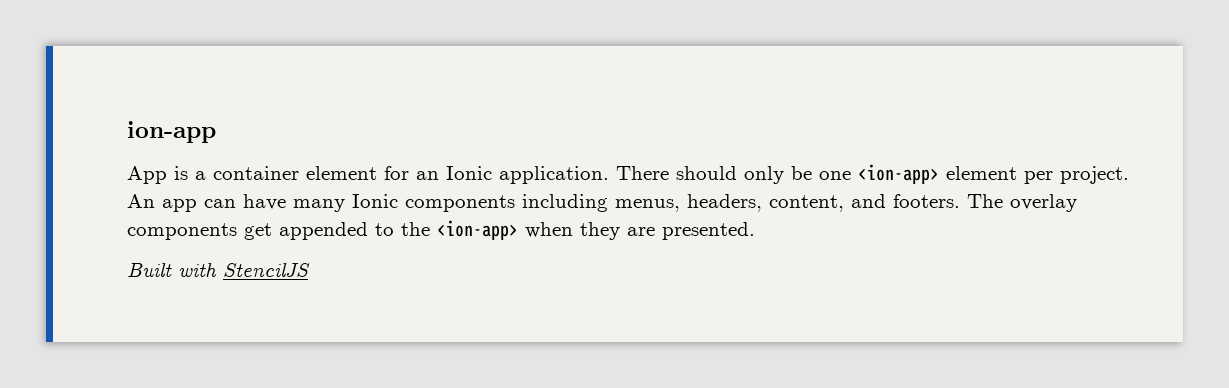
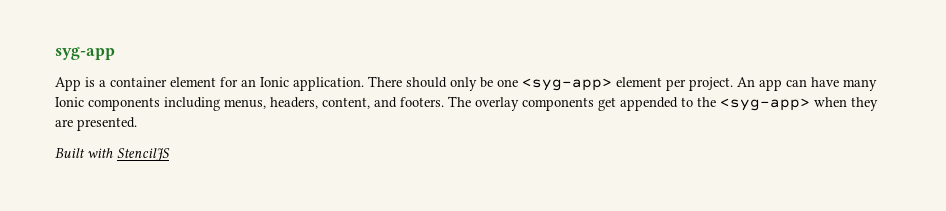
[127,121,216,143] ion-app -> [55,47,115,60] syg-app
[858,164,939,184] <ion-app> -> [522,78,612,91] <syg-app>
[437,220,518,240] <ion-app> -> [720,98,810,111] <syg-app>

